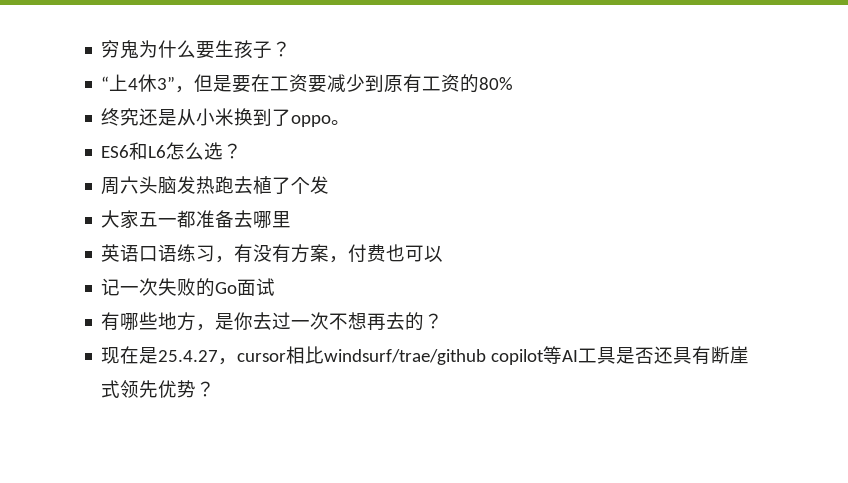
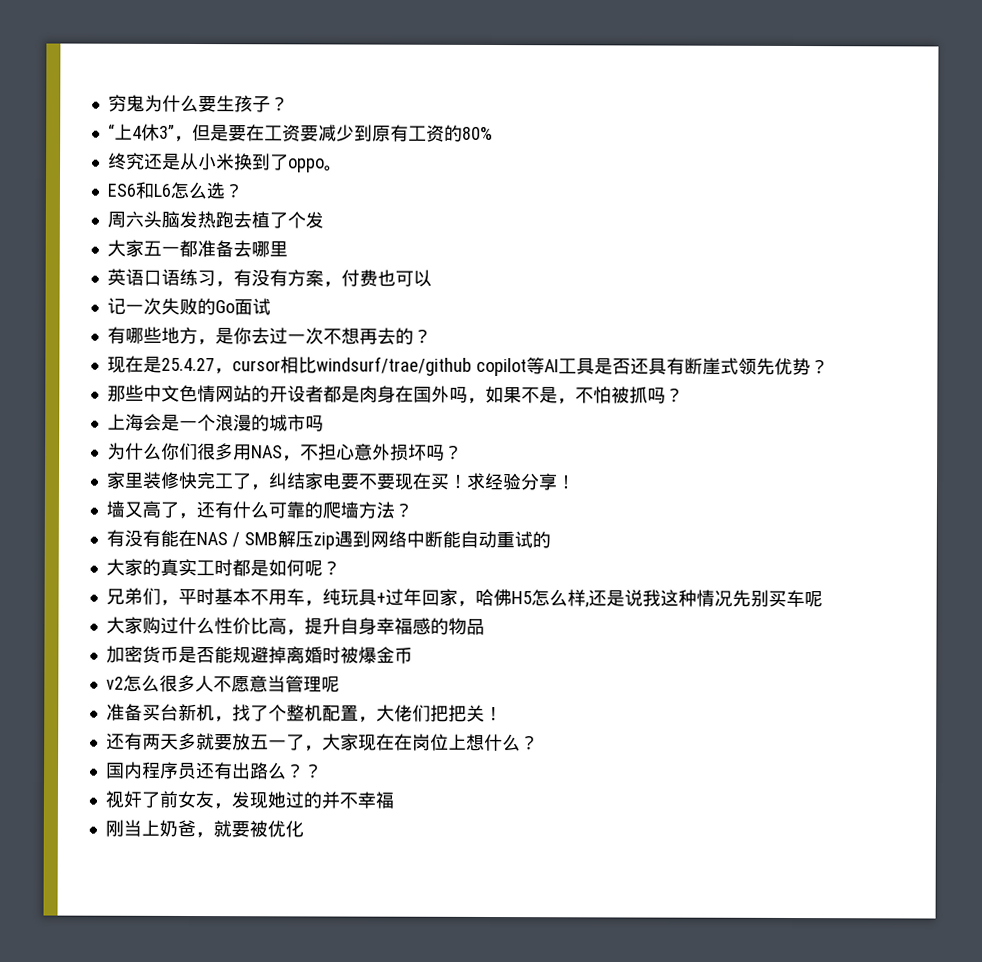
(216, 389) none -> [106,384,684,405] [106,413,324,432] [106,442,463,462] [105,471,576,491] [105,500,413,520] [105,529,551,550] [105,558,341,577] [105,587,823,608] [105,616,485,636] [105,645,413,664] [105,674,340,693] [105,703,503,723] [105,732,539,752] [105,761,323,780] [104,790,394,810] [104,819,304,839] // 那些中文色情网站的开设者都是肉身在国外吗，如果不是，不怕被抓吗？ // 上海会是一个浪漫的城市吗 // 为什么你们很多用NAS，不担心意外损坏吗？ // 家里装修快完工了，纠结家电要不要现在买！求经验分享！ // 墙又高了，还有什么可靠的爬墙方法？ // 有没有能在NAS / SMB解压zip遇到网络中断能自动重试的 // 大家的真实工时都是如何呢？ // 兄弟们，平时基本不用车，纯玩具+过年回家，哈佛H5怎么样,还是说我这种情况先别买车呢 // 大家购过什么性价比高，提升自身幸福感的物品 // 加密货币是否能规避掉离婚时被爆金币 // v2怎么很多人不愿意当管理呢 // 准备买台新机，找了个整机配置，大佬们把把关！ // 还有两天多就要放五一了，大家现在在岗位上想什么？ // 国内程序员还有出路么？？ // 视奸了前女友，发现她过的并不幸福 // 刚当上奶爸，就要被优化

